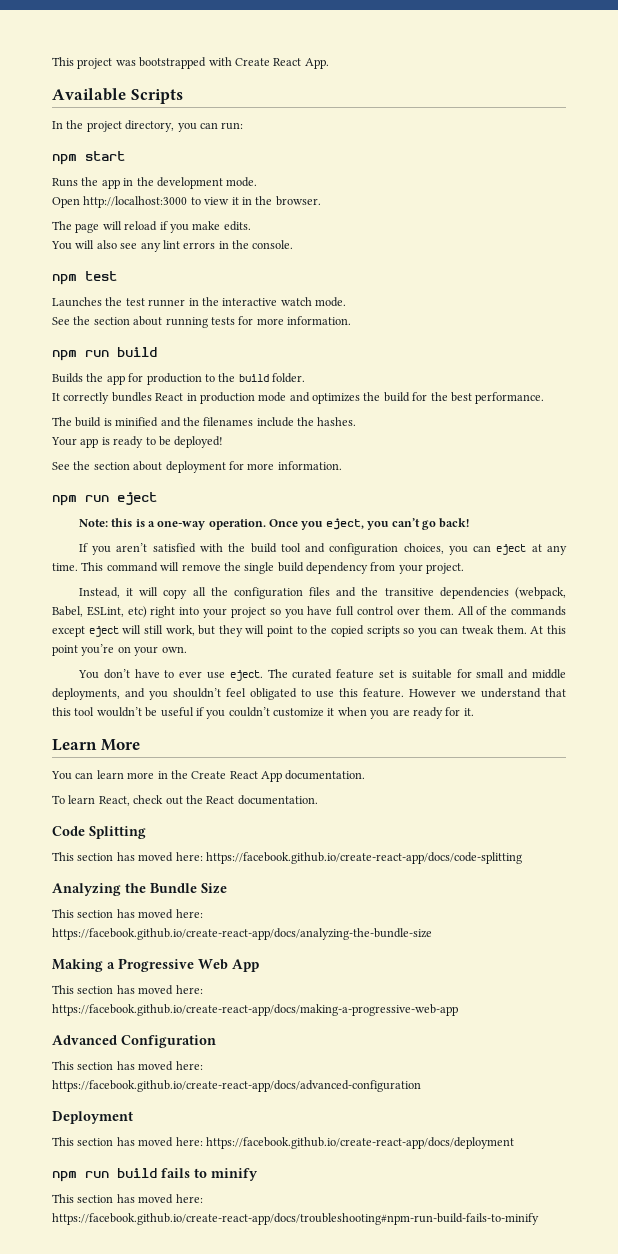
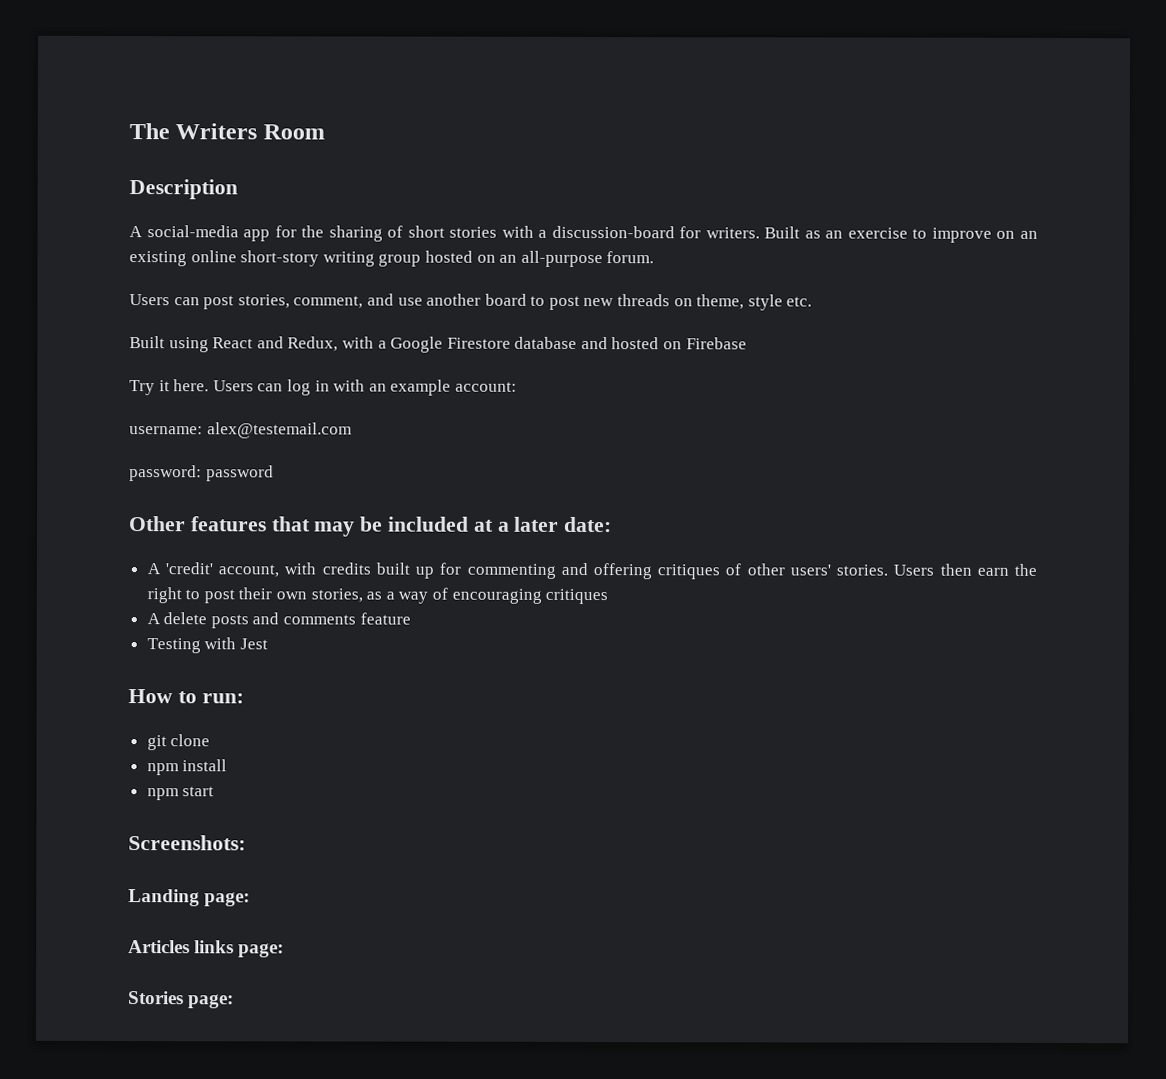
[52,57,329,69] [52,88,183,104] [52,120,244,132] [52,151,125,165] [52,177,258,189] [52,196,321,208] [52,221,251,233] [51,240,294,252] [52,271,117,285] [52,297,346,307] [52,316,351,328] [52,347,157,361] [52,373,305,385] [52,392,545,404] [52,417,357,427] [51,436,224,448] [52,461,342,473] [52,492,157,506] [78,518,470,530] [78,543,567,555] [52,562,465,574] [78,587,567,599] [52,606,566,618] [52,625,567,637] [52,644,187,656] [77,669,567,681] [52,688,566,700] [52,707,474,719] [52,739,140,751] [51,770,366,782] [52,795,318,806] [52,826,146,839] [52,852,522,864] [52,883,227,896] [52,909,203,919] [52,928,432,940] [52,958,259,972] [52,985,203,995] [52,1004,458,1016] [52,1035,216,1048] [52,1061,203,1071] [52,1080,421,1092] [52,1111,133,1124] [52,1137,514,1149] [52,1168,258,1182] [52,1194,203,1204] [52,1213,539,1225] This project was bootstrapped with Create React App. // Available Scripts // In the project directory, you can run: // npm start // Runs the app in the development mode. // Open http://localhost:3000 to view it in the browser. // The page will reload if you make edits. // You will also see any lint errors in the console. // npm test // Launches the test runner in the interactive watch mode. // See the section about running tests for more information. // npm run build // Builds the app for production to the build folder. // It correctly bundles React in production mode and optimizes the build for the best performance. // The build is minified and the filenames include the hashes. // Your app is ready to be deployed! // See the section about deployment for more information. // npm run eject // Note: this is a one-way operation. Once you eject, you can’t go back! // If you aren’t satisfied with the build tool and configuration choices, you can eject at any time. This command will remove the single build dependency from your project. // Instead, it will copy all the configuration files and the transitive dependencies (webpack, Babel, ESLint, etc) right into your project so you have full control over them. All of the commands except eject will still work, but they will point to the copied scripts so you can tweak them. At this point you’re on your own. // You don’t have to ever use eject. The curated feature set is suitable for small and middle deployments, and you shouldn’t feel obligated to use this feature. However we understand that this tool wouldn’t be useful if you couldn’t customize it when you are ready for it. // Learn More // You can learn more in the Create React App documentation. // To learn React, check out the React documentation. // Code Splitting // This section has moved here: https://facebook.github.io/create-react-app/docs/code-splitting // Analyzing the Bundle Size // This section has moved here: https://facebook.github.io/create-react-app/docs/analyzing-the-bundle-size // Making a Progressive Web App // This section has moved here: https://facebook.github.io/create-react-app/docs/making-a-progressive-web-app // Advanced Configuration // This section has moved here: https://facebook.github.io/create-react-app/docs/advanced-configuration // Deployment // This section has moved here: https://facebook.github.io/create-react-app/docs/deployment // npm run build fails to minify // This section has moved here: https://facebook.github.io/create-react-app/docs/troubleshooting#npm-run-build-fails-to-minify -> [129,123,325,140] [129,179,238,200] [129,225,1038,243] [129,250,655,268] [129,293,813,311] [129,336,747,353] [129,379,517,396] [129,422,352,439] [129,465,274,482] [129,516,613,537] [146,562,1037,580] [146,587,609,605] [146,612,411,629] [146,637,268,654] [128,689,244,704] [146,734,211,751] [146,759,228,776] [146,786,215,801] [128,835,246,851] [128,889,251,907] [128,940,285,958] [128,991,235,1009] The Writers Room // Description // A social-media app for the sharing of short stories with a discussion-board for writers. Built as an exercise to improve on an existing online short-story writing group hosted on an all-purpose forum. // Users can post stories, comment, and use another board to post new threads on theme, style etc. // Built using React and Redux, with a Google Firestore database and hosted on Firebase // Try it here. Users can log in with an example account: // username: alex@testemail.com // password: password // Other features that may be included at a later date: // A 'credit' account, with credits built up for commenting and offering critiques of other users' stories. Users then earn the right to post their own stories, as a way of encouraging critiques // A delete posts and comments feature // Testing with Jest // How to run: // git clone // npm install // npm start // Screenshots: // Landing page: // Articles links page: // Stories page:

